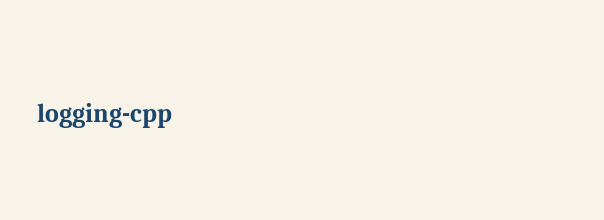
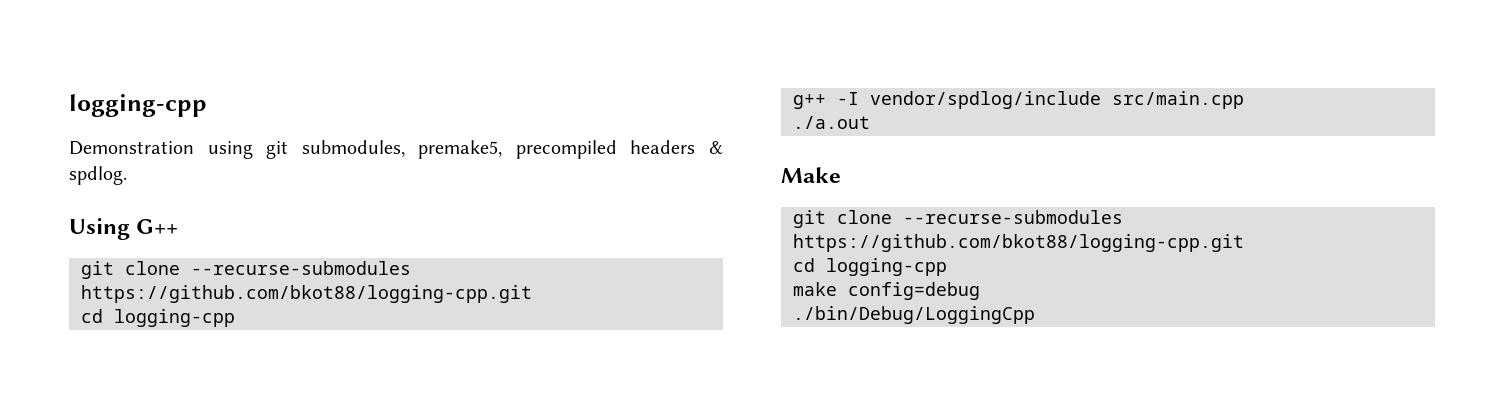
[37,103,172,128] logging-cpp -> [69,94,207,117] [69,140,723,159] [69,166,127,185] [69,218,179,240] [81,261,411,279] [81,285,532,303] [81,309,235,327] [793,91,1244,109] [793,116,870,129] [781,167,841,183] [793,210,1123,228] [793,234,1244,252] [793,258,947,276] [793,282,980,300] [793,306,1035,324] logging-cpp // Demonstration using git submodules, premake5, precompiled headers & spdlog. // Using G++ // git clone --recurse-submodules https://github.com/bkot88/logging-cpp.git // cd logging-cpp // g++ -I vendor/spdlog/include src/main.cpp // ./a.out // Make // git clone --recurse-submodules https://github.com/bkot88/logging-cpp.git // cd logging-cpp // make config=debug // ./bin/Debug/LoggingCpp

